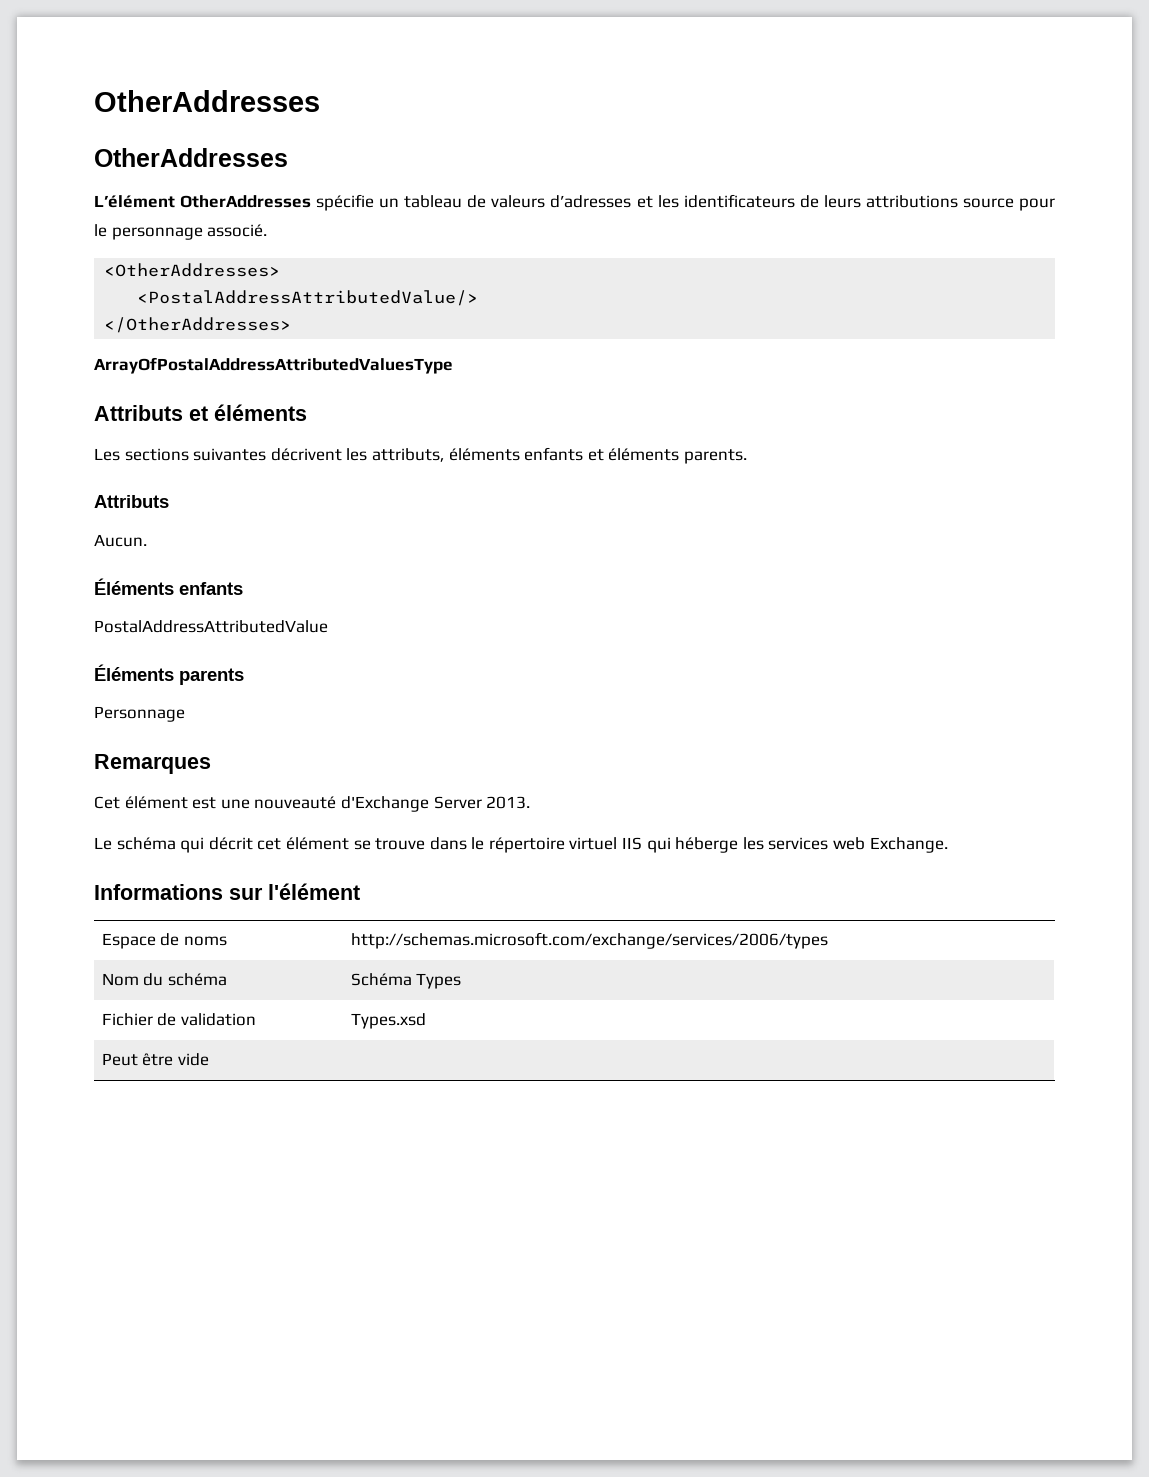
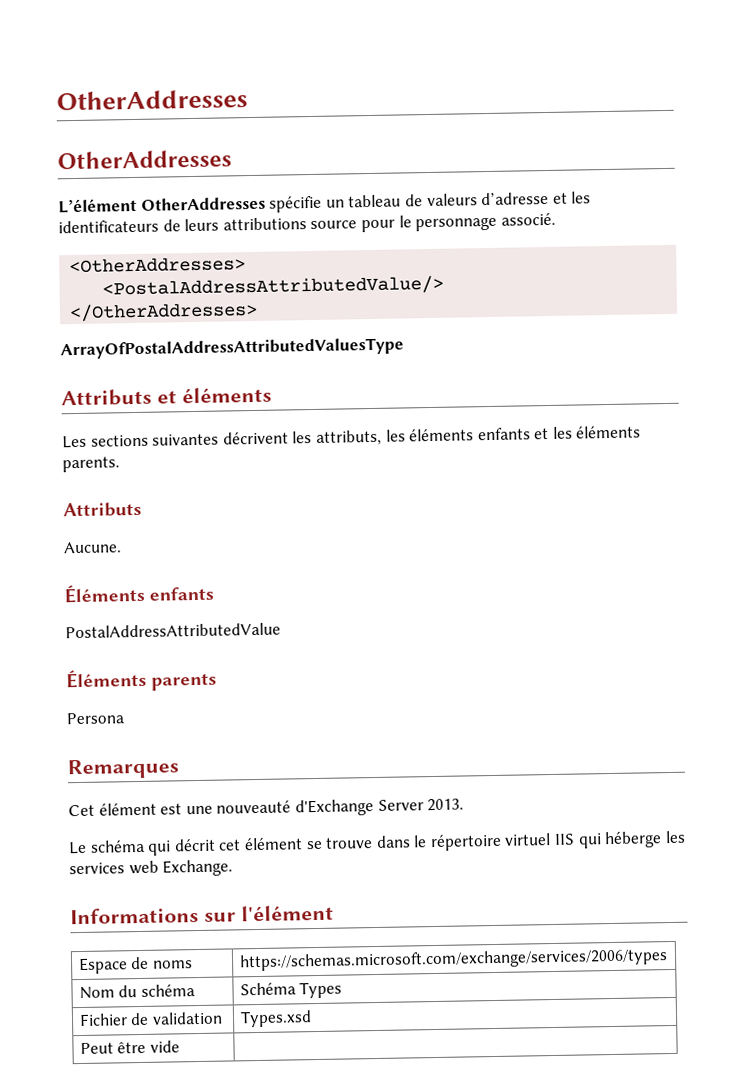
[550,195,632,208] d’adresses -> [481,191,550,206] d’adresse
(444, 455) none -> [385,429,406,442] les
(604, 455) none -> [552,426,573,439] les
[94,534,147,547] Aucun. -> [63,541,122,554] Aucune.
[94,706,185,722] Personnage -> [66,712,125,725] Persona
[350,932,828,949] http://schemas.microsoft.com/exchange/services/2006/types -> [238,948,668,972] https://schemas.microsoft.com/exchange/services/2006/types

